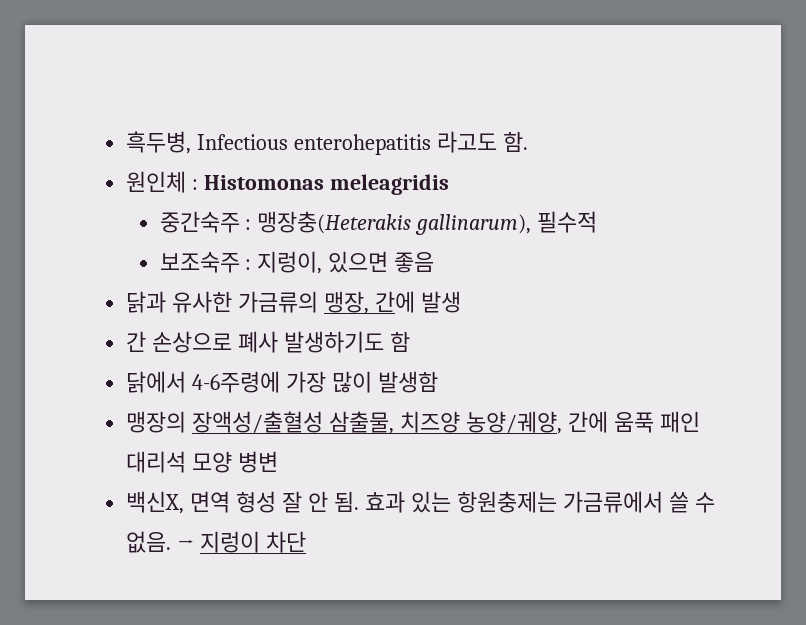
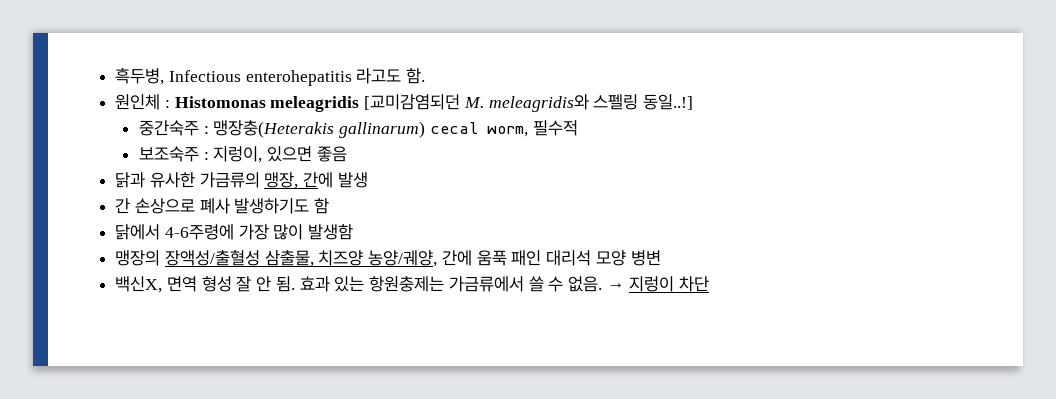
(450, 184) none -> [364,94,694,112] [교미감염되던 M. meleagridis와 스펠링 동일..!]
[415,214,532,235] gallinarum), -> [339,121,528,138] gallinarum) cecal worm,

